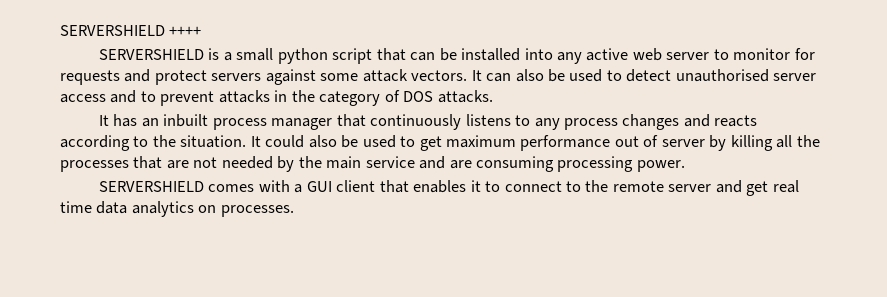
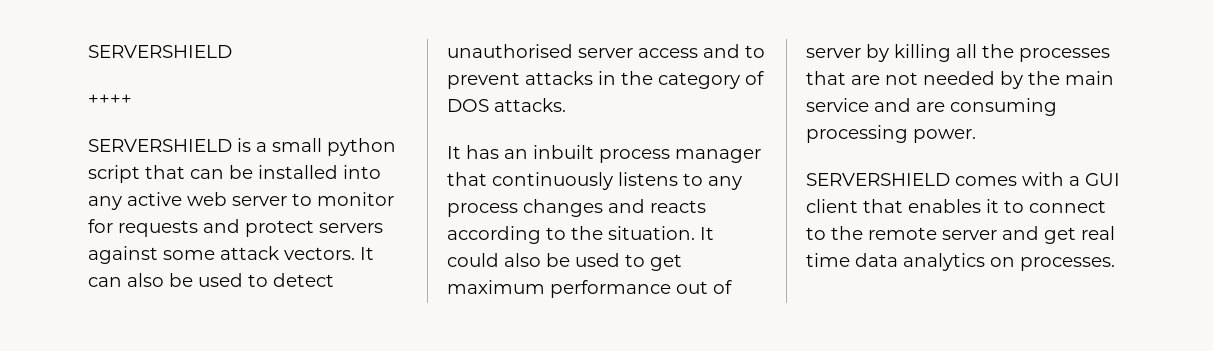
[60,25,165,36] SERVERSHIELD -> [88,45,232,58] SERVERSHIELD //

